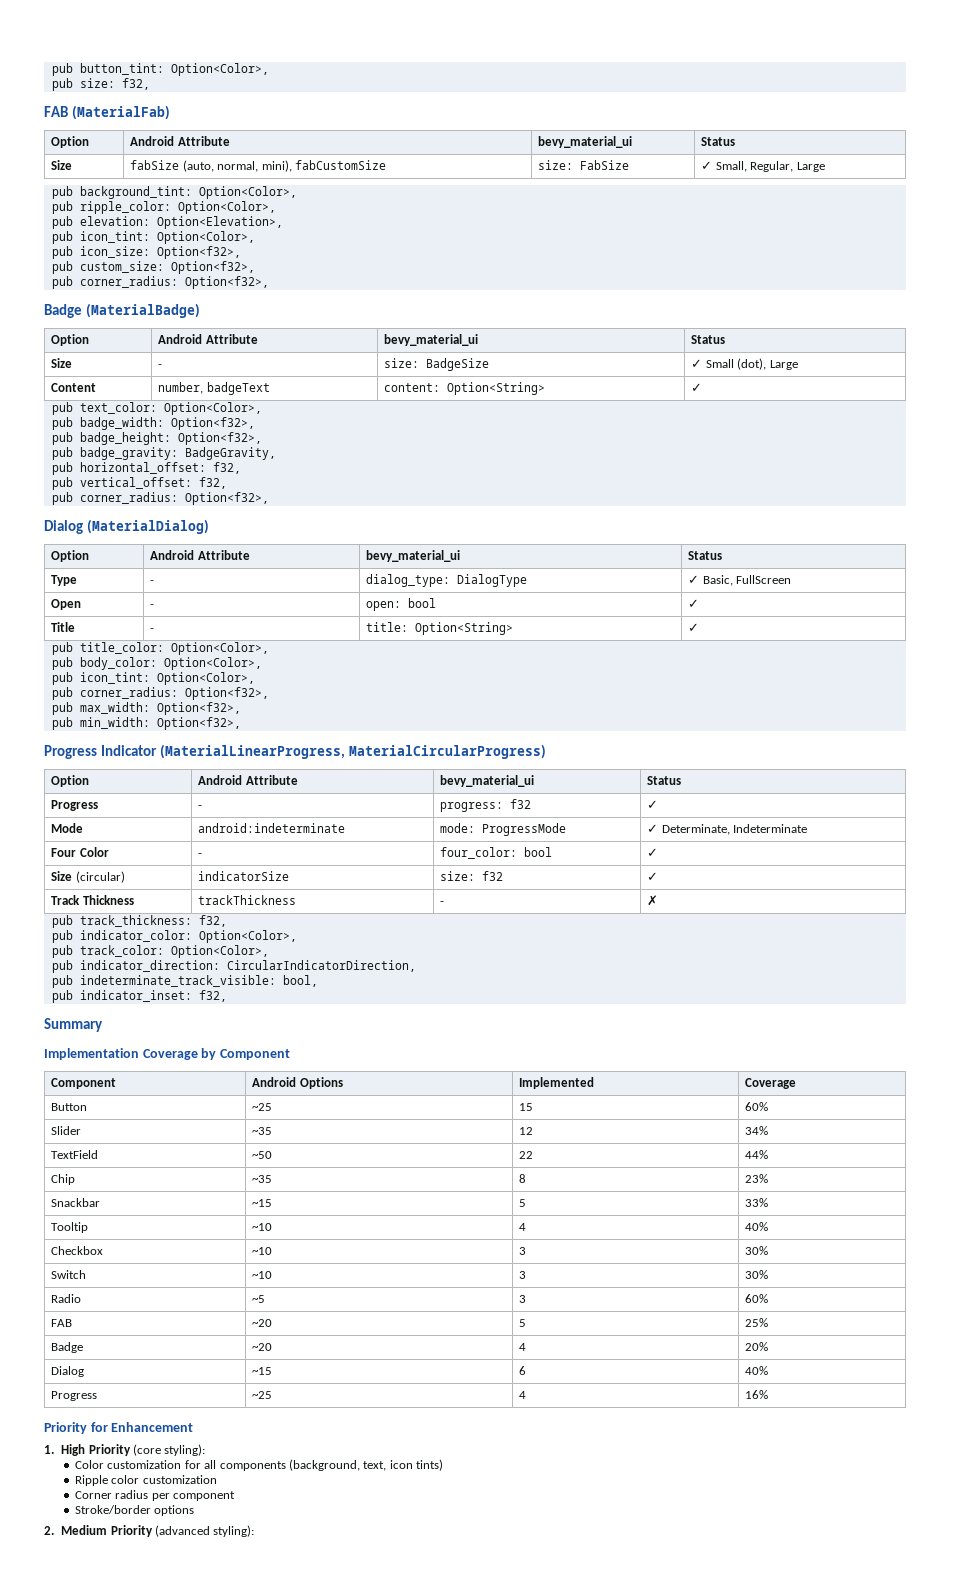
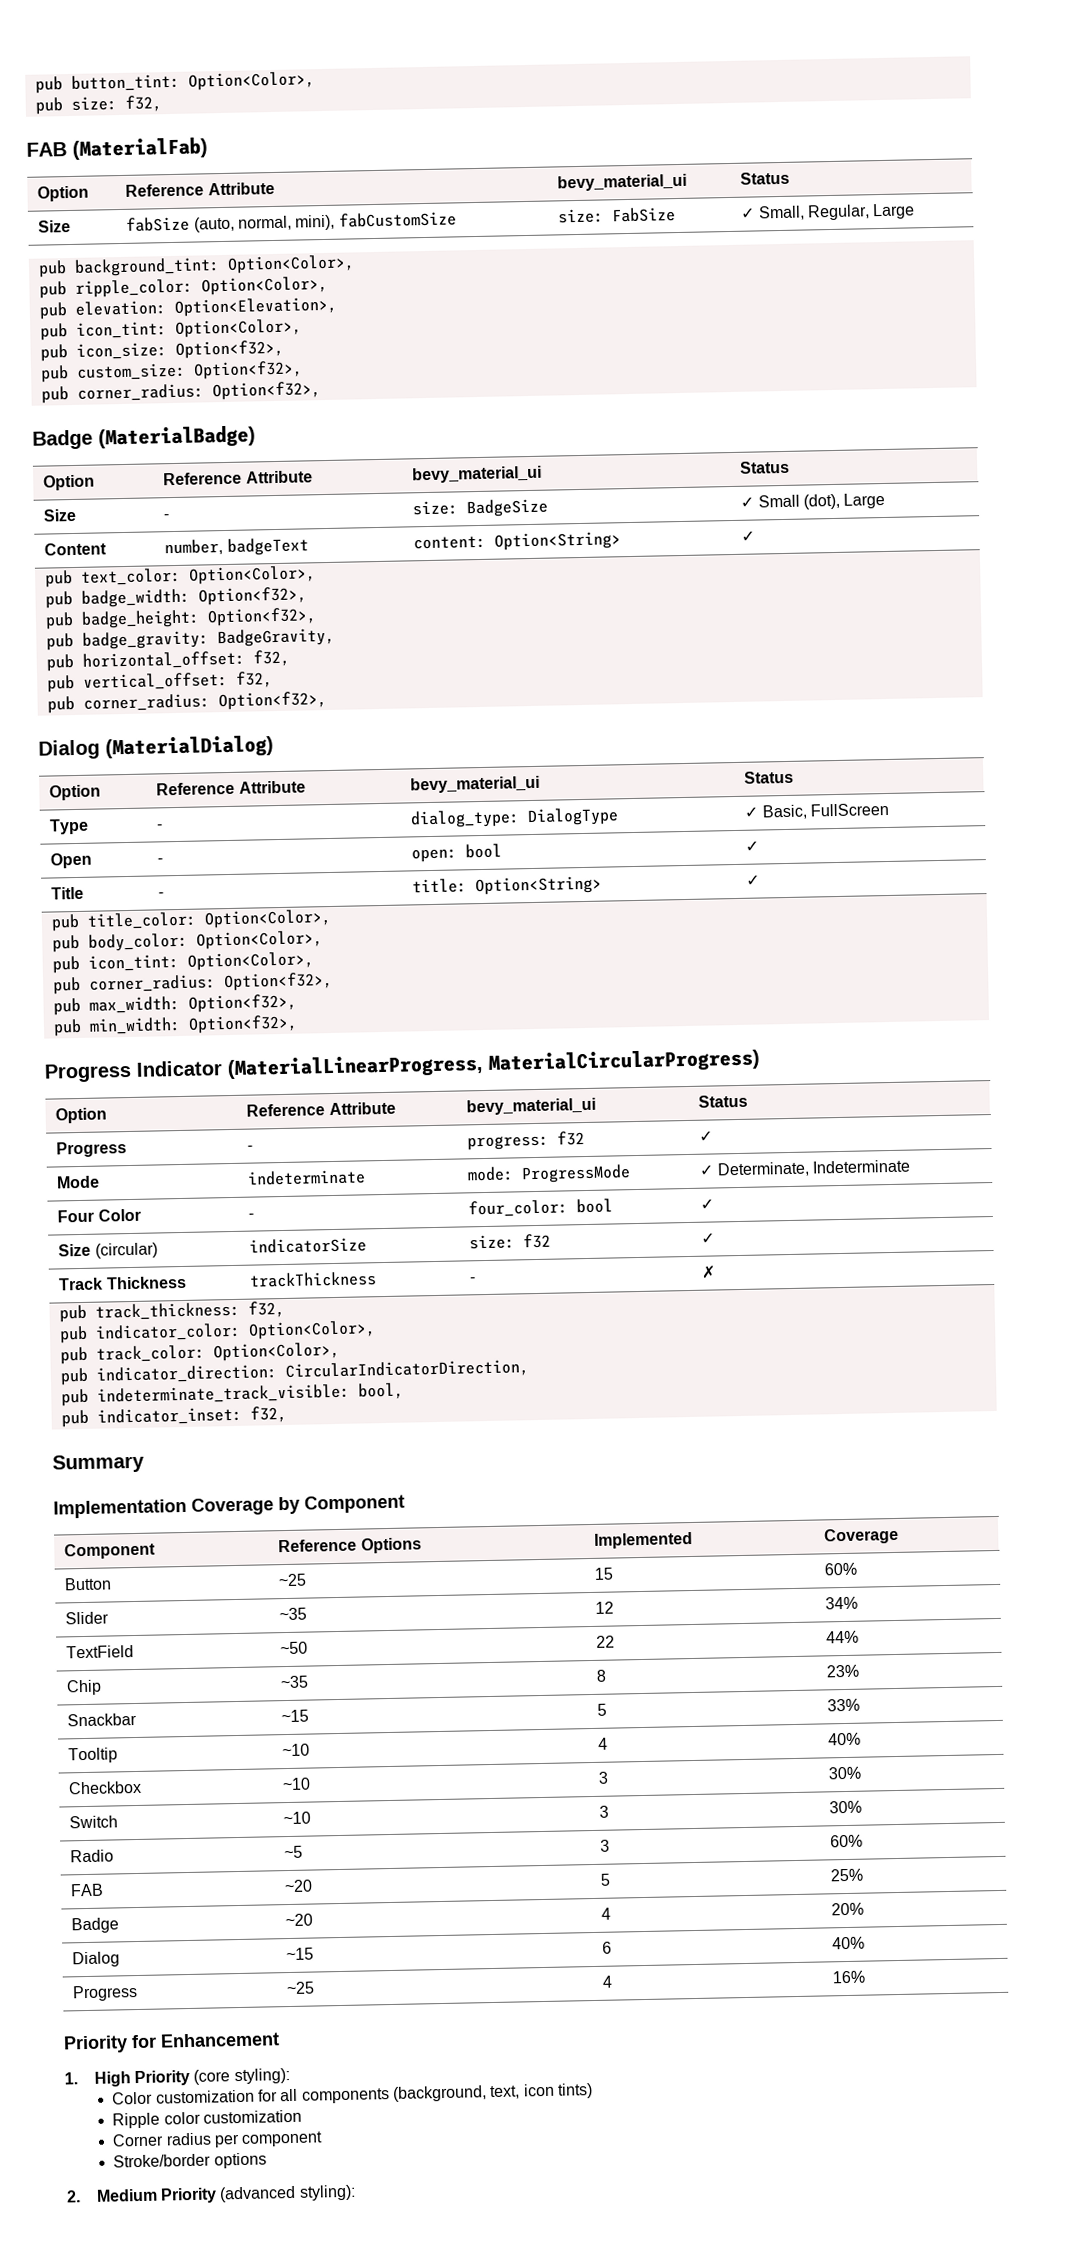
[130,136,175,146] Android -> [125,183,205,197] Reference
[158,334,203,344] Android -> [163,471,243,486] Reference
[150,550,195,560] Android -> [156,781,236,796] Reference
[198,775,243,785] Android -> [246,1103,326,1117] Reference
[198,823,346,833] android:indeterminate -> [247,1169,367,1186] indeterminate
[252,1077,297,1087] Android -> [278,1538,358,1553] Reference

